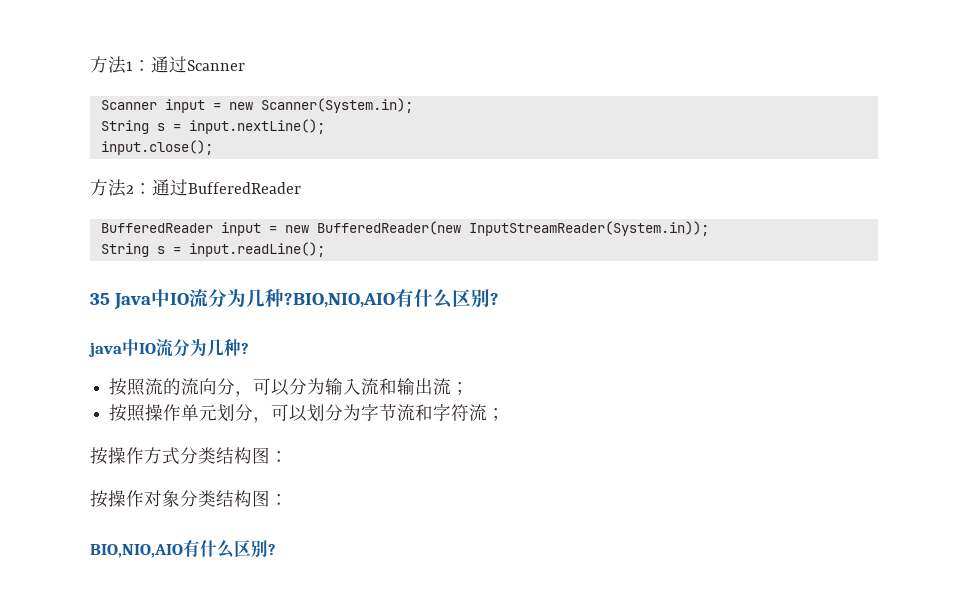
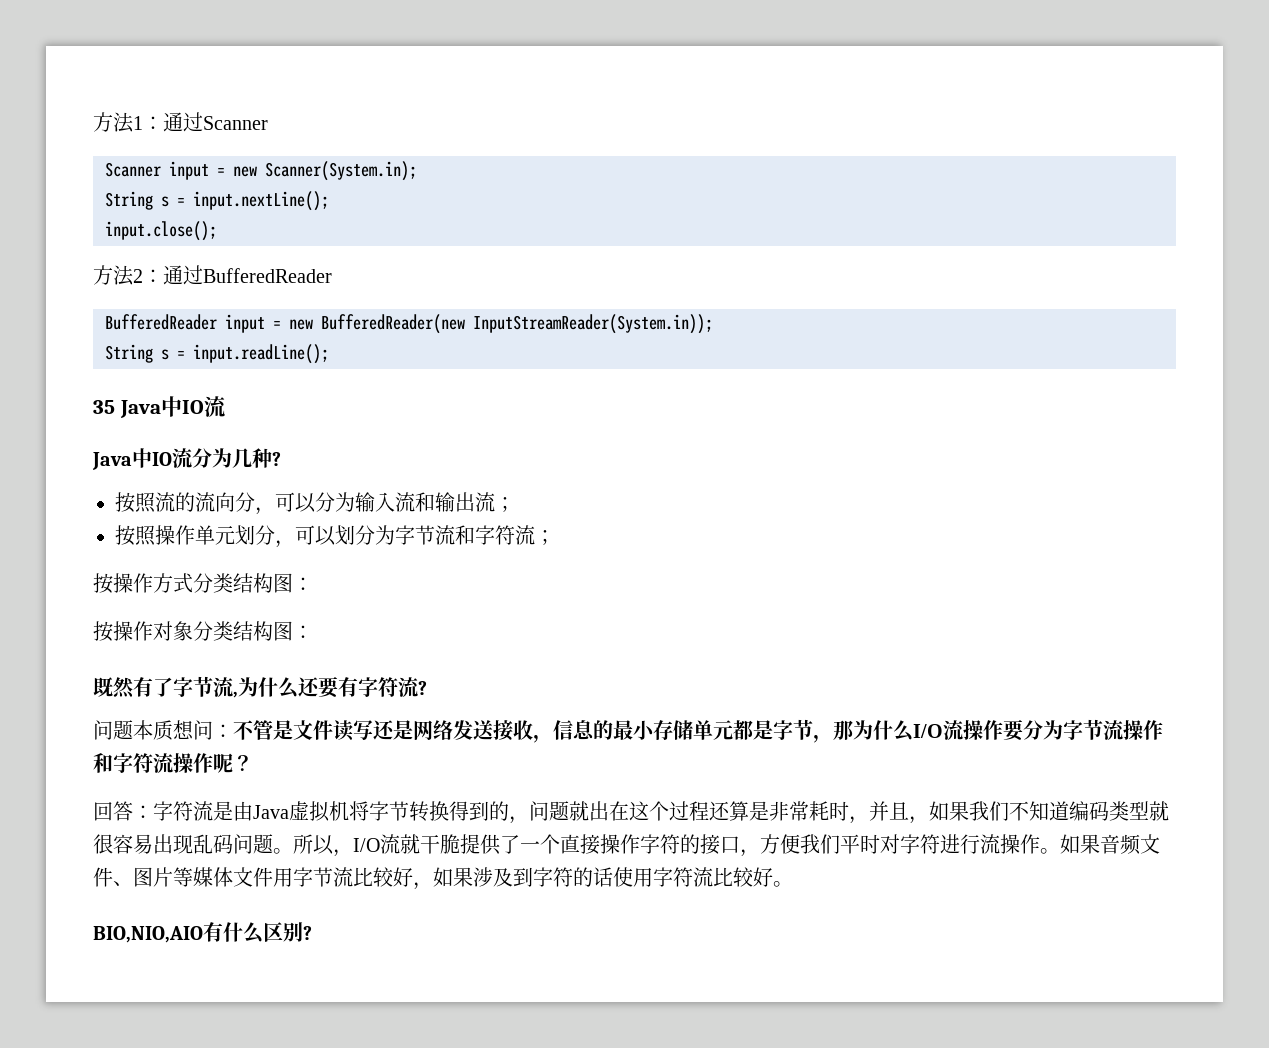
[207,288,499,308] [89,342,122,357] 分为几种?BIO,NIO,AIO有什么区别? // java -> [92,452,132,470] // Java
(288, 499) none -> [93,676,427,699] [93,719,1163,743] [93,753,253,773] [93,801,1169,824] [93,834,1160,857] [93,867,793,890] // 既然有了字节流,为什么还要有字符流? // 问题本质想问：不管是文件读写还是网络发送接收，信息的最小存储单元都是字节，那为什么I/O流操作要分为字节流操作和字符流操作呢？ // 回答：字符流是由Java虚拟机将字节转换得到的，问题就出在这个过程还算是非常耗时，并且，如果我们不知道编码类型就很容易出现乱码问题。所以，I/O流就干脆提供了一个直接操作字符的接口，方便我们平时对字符进行流操作。如果音频文件、图片等媒体文件用字节流比较好，如果涉及到字符的话使用字符流比较好。

